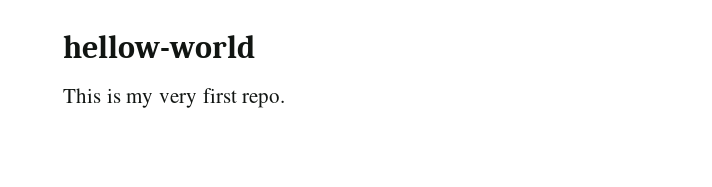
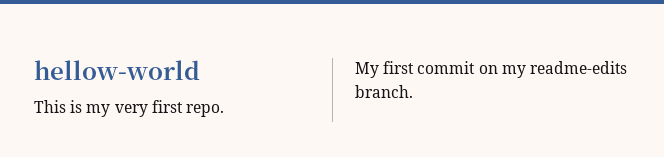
(286, 100) none -> [355,61,627,78] [355,85,413,98] // My first commit on my readme-edits branch.

